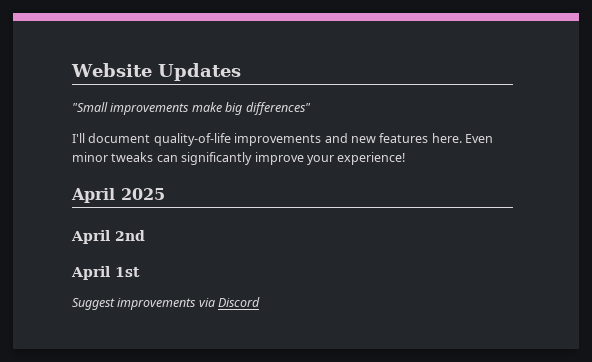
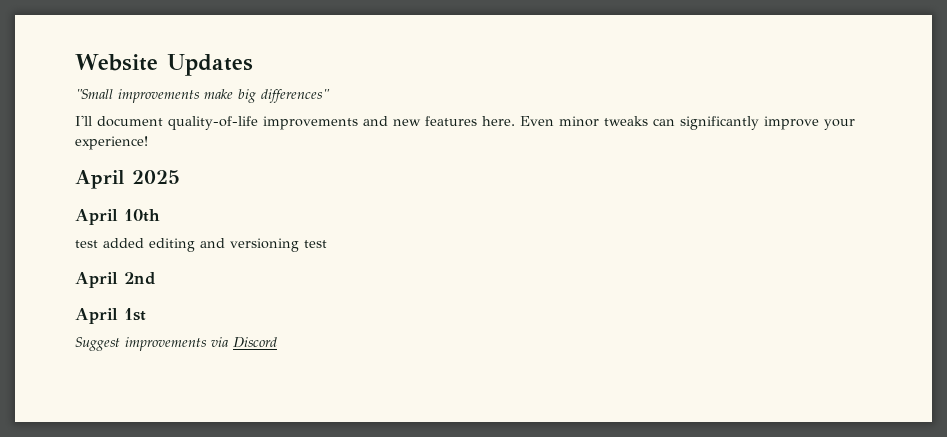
(165, 194) none -> [75,209,160,225] [75,238,327,252] // April 10th // test added editing and versioning test

